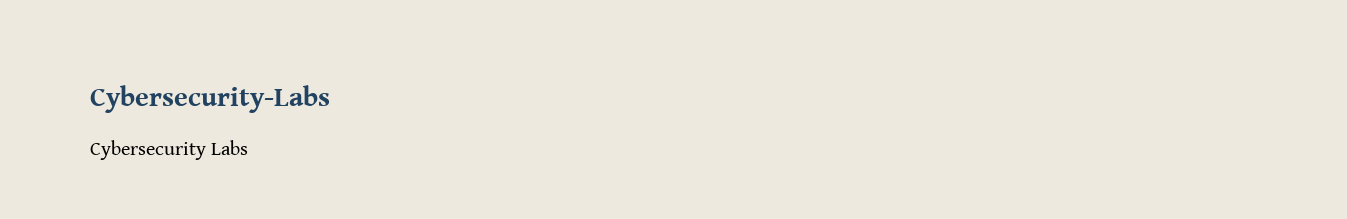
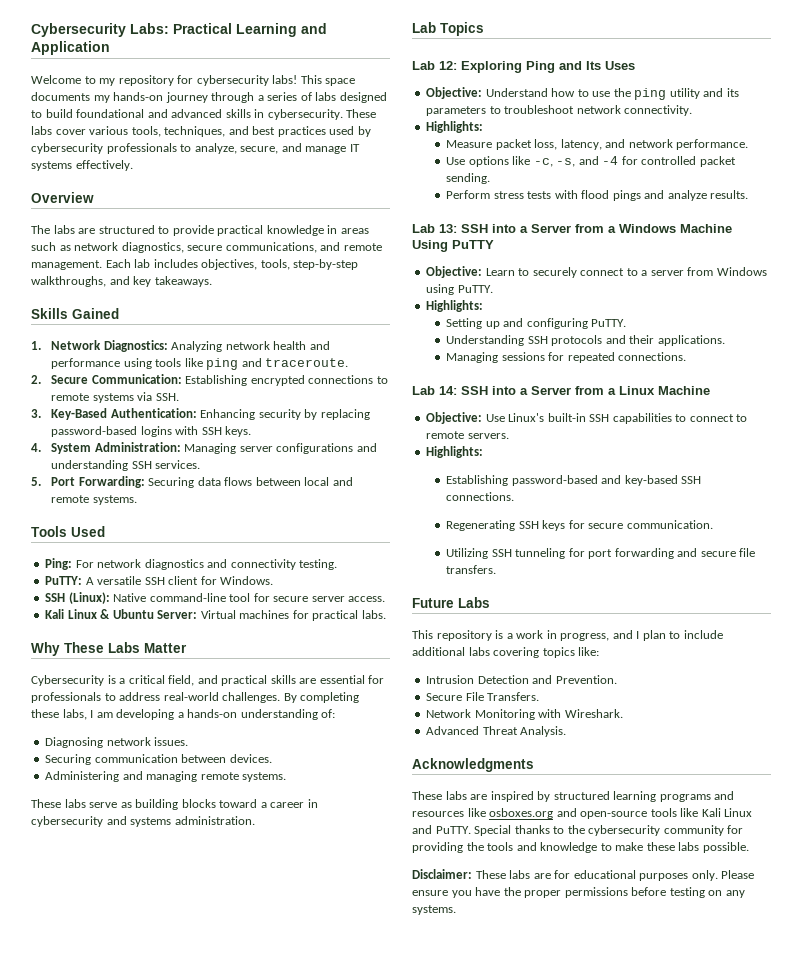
[90,85,330,113] [90,140,249,160] Cybersecurity-Labs // Cybersecurity Labs -> [31,23,327,37] [31,41,110,55] [31,75,356,86] [31,92,387,103] [31,109,377,120] [31,126,371,137] [31,143,360,154] [31,160,133,171] [31,192,94,203] [31,225,369,236] [31,242,382,253] [31,259,359,270] [31,276,212,287] [31,308,119,319] [31,340,330,352] [51,358,349,370] [31,374,388,386] [51,392,179,403] [31,408,370,420] [51,426,252,437] [31,442,377,454] [51,460,201,471] [31,476,353,488] [51,495,137,505] [31,526,105,537] [45,558,338,570] [45,576,274,585] [45,592,386,604] [45,609,386,621] [31,642,187,656] [31,675,385,686] [31,692,360,703] [31,709,336,720] [45,737,189,748] [45,754,272,765] [45,771,287,782] [31,799,318,810] [31,816,255,827] [412,22,484,36] [412,61,635,73] [426,87,739,100] [426,105,693,116] [426,121,484,133] [446,139,749,150] [446,156,736,167] [446,173,491,184] [446,190,749,201] [412,224,732,233] [412,240,494,252] [426,266,767,278] [426,284,493,295] [426,300,484,312] [446,318,627,329] [446,335,725,346] [446,352,687,363] [412,386,710,395] [426,412,748,424] [426,431,509,439] [426,446,484,458] [446,475,702,486] [446,492,515,501] [446,520,713,531] [446,548,756,559] [446,565,497,574] [412,597,490,608] [412,630,723,641] [412,647,600,658] [426,675,617,684] [426,692,540,701] [426,709,623,720] [426,726,567,737] [412,758,534,772] [412,791,735,802] [412,808,753,819] [412,825,744,836] [412,842,749,853] [412,869,755,881] [412,887,745,898] [412,905,456,915] Cybersecurity Labs: Practical Learning and Application // Welcome to my repository for cybersecurity labs! This space documents my hands-on journey through a series of labs designed to build foundational and advanced skills in cybersecurity. These labs cover various tools, techniques, and best practices used by cybersecurity professionals to analyze, secure, and manage IT systems effectively. // Overview // The labs are structured to provide practical knowledge in areas such as network diagnostics, secure communications, and remote management. Each lab includes objectives, tools, step-by-step walkthroughs, and key takeaways. // Skills Gained // 1. Network Diagnostics: Analyzing network health and performance using tools like ping and traceroute. // 2. Secure Communication: Establishing encrypted connections to remote systems via SSH. // 3. Key-Based Authentication: Enhancing security by replacing password-based logins with SSH keys. // 4. System Administration: Managing server configurations and understanding SSH services. // 5. Port Forwarding: Securing data flows between local and remote systems. // Tools Used // Ping: For network diagnostics and connectivity testing. // PuTTY: A versatile SSH client for Windows. // SSH (Linux): Native command-line tool for secure server access. // Kali Linux & Ubuntu Server: Virtual machines for practical labs. // Why These Labs Matter // Cybersecurity is a critical field, and practical skills are essential for professionals to address real-world challenges. By completing these labs, I am developing a hands-on understanding of: // Diagnosing network issues. // Securing communication between devices. // Administering and managing remote systems. // These labs serve as building blocks toward a career in cybersecurity and systems administration. // Lab Topics // Lab 12: Exploring Ping and Its Uses // Objective: Understand how to use the ping utility and its parameters to troubleshoot network connectivity. // Highlights: // Measure packet loss, latency, and network performance. // Use options like -c, -s, and -4 for controlled packet sending. // Perform stress tests with flood pings and analyze results. // Lab 13: SSH into a Server from a Windows Machine Using PuTTY // Objective: Learn to securely connect to a server from Windows using PuTTY. // Highlights: // Setting up and configuring PuTTY. // Understanding SSH protocols and their applications. // Managing sessions for repeated connections. // Lab 14: SSH into a Server from a Linux Machine // Objective: Use Linux's built-in SSH capabilities to connect to remote servers. // Highlights: // Establishing password-based and key-based SSH connections. // Regenerating SSH keys for secure communication. // Utilizing SSH tunneling for port forwarding and secure file transfers. // Future Labs // This repository is a work in progress, and I plan to include additional labs covering topics like: // Intrusion Detection and Prevention. // Secure File Transfers. // Network Monitoring with Wireshark. // Advanced Threat Analysis. // Acknowledgments // These labs are inspired by structured learning programs and resources like osboxes.org and open-source tools like Kali Linux and PuTTY. Special thanks to the cybersecurity community for providing the tools and knowledge to make these labs possible. // Disclaimer: These labs are for educational purposes only. Please ensure you have the proper permissions before testing on any systems.

